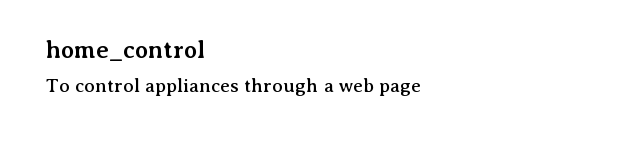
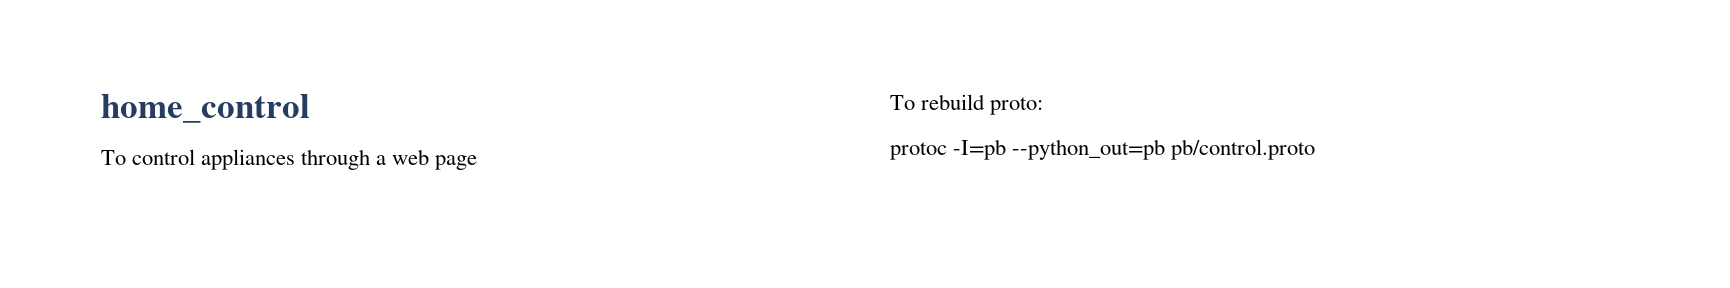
(421, 89) none -> [890,94,1044,115] [890,139,1316,160] // To rebuild proto: // protoc -I=pb --python_out=pb pb/control.proto

